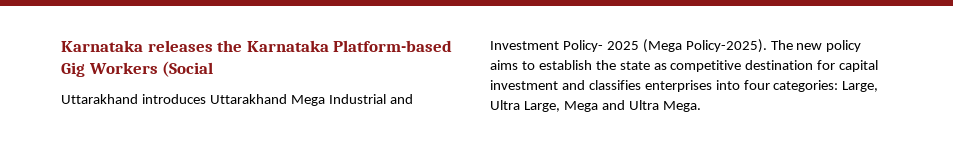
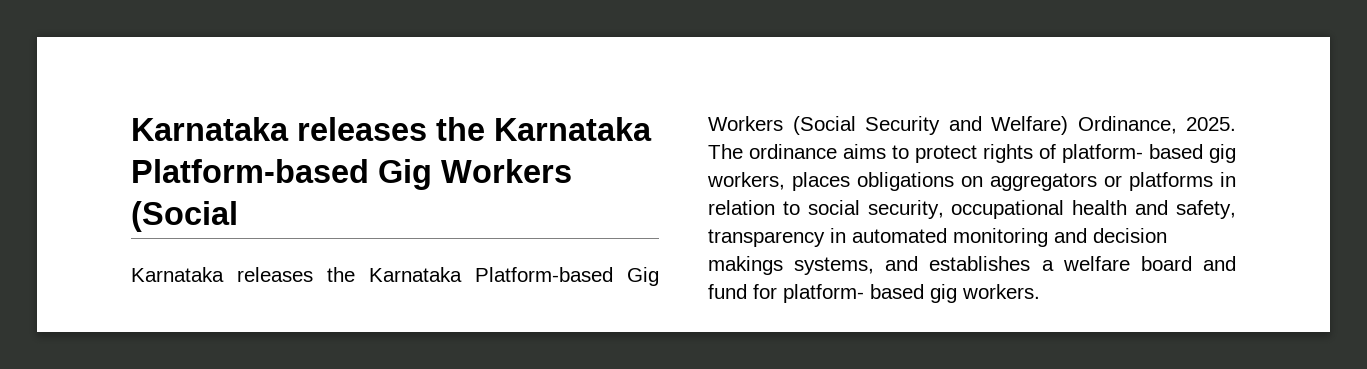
[61,94,413,106] [490,39,862,53] [490,60,879,72] [490,80,879,92] [490,100,701,112] Uttarakhand introduces Uttarakhand Mega Industrial and Investment Policy- 2025 (Mega Policy-2025). The new policy aims to establish the state as competitive destination for capital investment and classifies enterprises into four categories: Large, Ultra Large, Mega and Ultra Mega. -> [131,267,659,286] [708,116,1236,135] [708,144,1236,163] [707,172,1236,191] [708,200,1236,219] [708,228,1167,247] [708,256,1236,275] [708,284,1040,303] Karnataka releases the Karnataka Platform-based Gig Workers (Social Security and Welfare) Ordinance, 2025. The ordinance aims to protect rights of platform- based gig workers, places obligations on aggregators or platforms in relation to social security, occupational health and safety, transparency in automated monitoring and decision makings systems, and establishes a welfare board and fund for platform- based gig workers.

